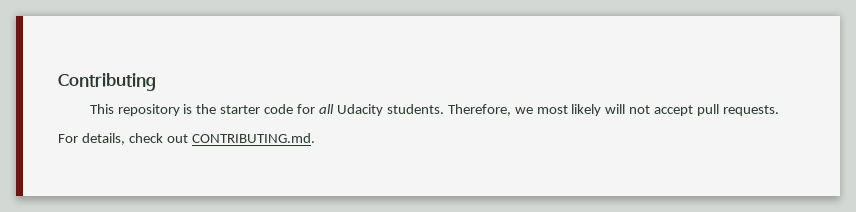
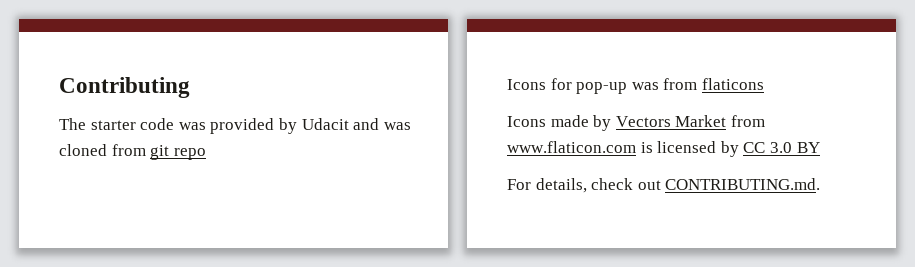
[89,104,780,116] This repository is the starter code for all Udacity students. Therefore, we most likely will not accept pull requests. -> [59,118,411,134] [59,144,206,160] [507,78,764,94] [507,115,765,131] [507,141,820,157] The starter code was provided by Udacit and was cloned from git repo // Icons for pop-up was from flaticons // Icons made by Vectors Market from www.flaticon.com is licensed by CC 3.0 BY

